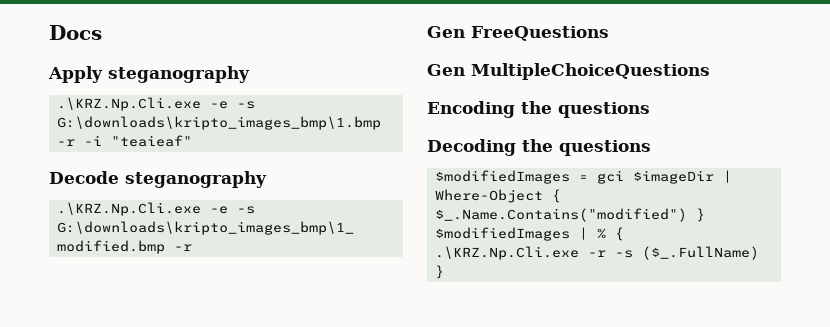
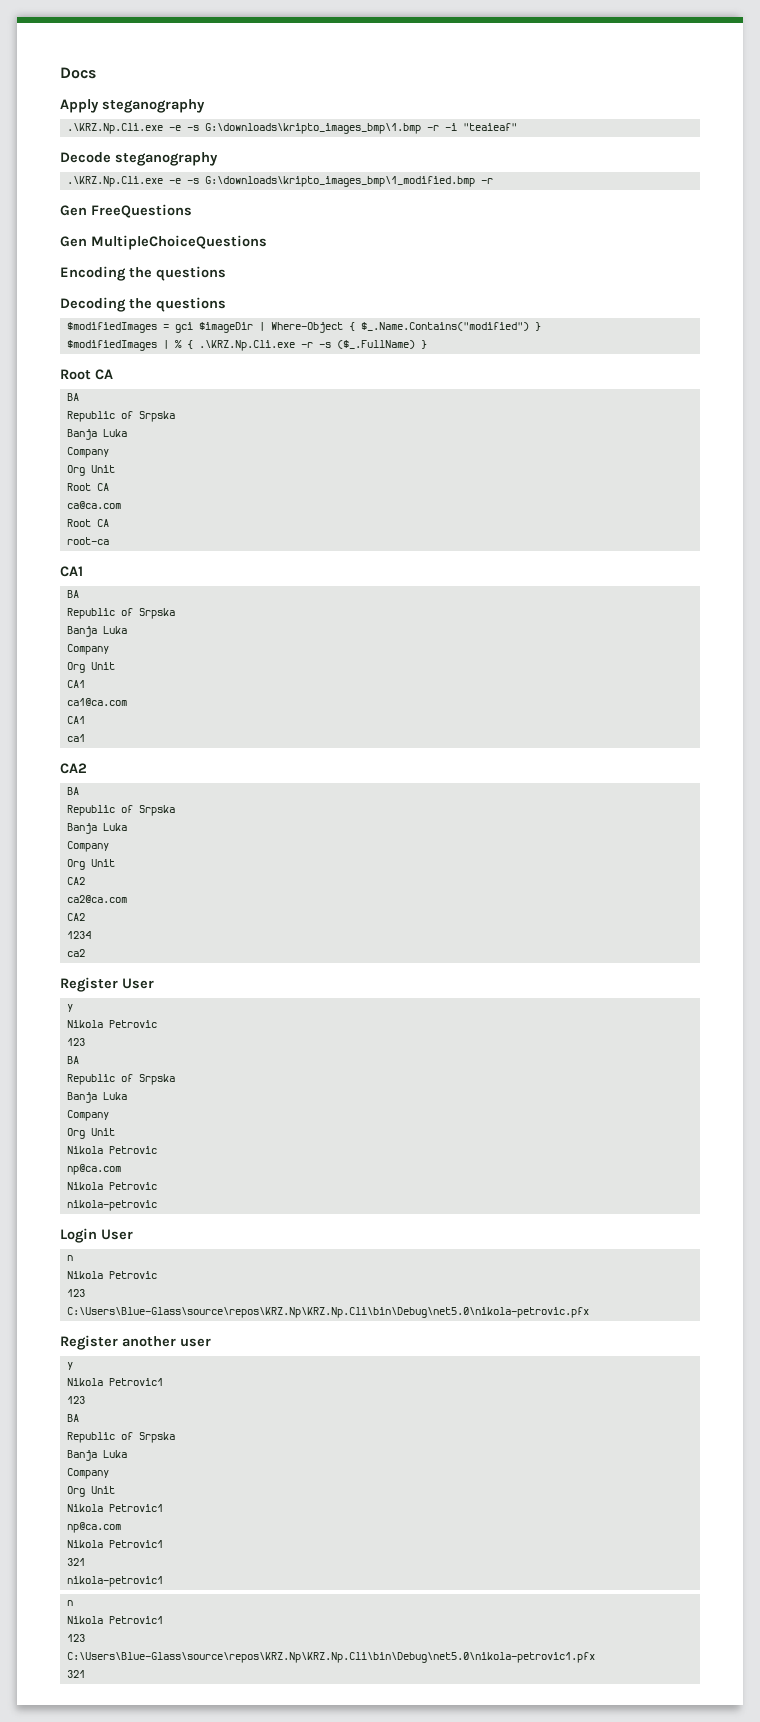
(444, 272) none -> [60,369,113,380] [66,393,79,401] [66,411,175,422] [66,429,127,440] [66,447,109,458] [66,465,115,476] [66,483,109,491] [66,501,121,509] [66,519,109,527] [66,537,109,545] [60,566,83,577] [66,590,79,598] [66,608,175,619] [66,626,127,637] [66,644,109,655] [66,662,115,673] [66,680,85,688] [66,698,127,706] [66,716,85,724] [66,734,85,742] [60,763,87,774] [66,787,79,795] [66,805,175,816] [66,823,127,834] [66,841,109,852] [66,859,115,870] [66,877,85,885] [66,895,127,903] [66,913,85,921] [66,931,91,939] [66,949,85,957] [60,977,154,992] [66,1004,73,1012] [66,1020,157,1028] [66,1038,85,1046] [66,1056,79,1064] [66,1074,175,1085] [66,1092,127,1103] [66,1110,109,1121] [66,1128,115,1139] [66,1146,157,1154] [66,1164,121,1175] [66,1182,157,1190] [66,1200,157,1211] [60,1228,133,1243] [66,1255,73,1261] [66,1271,157,1279] [66,1289,85,1297] [66,1307,589,1318] [60,1335,211,1350] [66,1362,73,1370] [66,1378,163,1386] [66,1396,85,1404] [66,1414,79,1422] [66,1432,175,1443] [66,1450,127,1461] [66,1468,109,1479] [66,1486,115,1497] [66,1504,163,1512] [66,1522,121,1533] [66,1540,163,1548] [66,1558,85,1566] [66,1576,163,1587] [66,1600,73,1606] [66,1616,163,1624] [66,1634,85,1642] [66,1652,595,1663] [66,1670,85,1678] // Root CA // BA // Republic of Srpska // Banja Luka // Company // Org Unit // Root CA // ca@ca.com // Root CA // root-ca // CA1 // BA // Republic of Srpska // Banja Luka // Company // Org Unit // CA1 // ca1@ca.com // CA1 // ca1 // CA2 // BA // Republic of Srpska // Banja Luka // Company // Org Unit // CA2 // ca2@ca.com // CA2 // 1234 // ca2 // Register User // y // Nikola Petrovic // 123 // BA // Republic of Srpska // Banja Luka // Company // Org Unit // Nikola Petrovic // np@ca.com // Nikola Petrovic // nikola-petrovic // Login User // n // Nikola Petrovic // 123 // C:\Users\Blue-Glass\source\repos\KRZ.Np\KRZ.Np.Cli\bin\Debug\net5.0\nikola-petrovic.pfx // Register another user // y // Nikola Petrovic1 // 123 // BA // Republic of Srpska // Banja Luka // Company // Org Unit // Nikola Petrovic1 // np@ca.com // Nikola Petrovic1 // 321 // nikola-petrovic1 // n // Nikola Petrovic1 // 123 // C:\Users\Blue-Glass\source\repos\KRZ.Np\KRZ.Np.Cli\bin\Debug\net5.0\nikola-petrovic1.pfx // 321

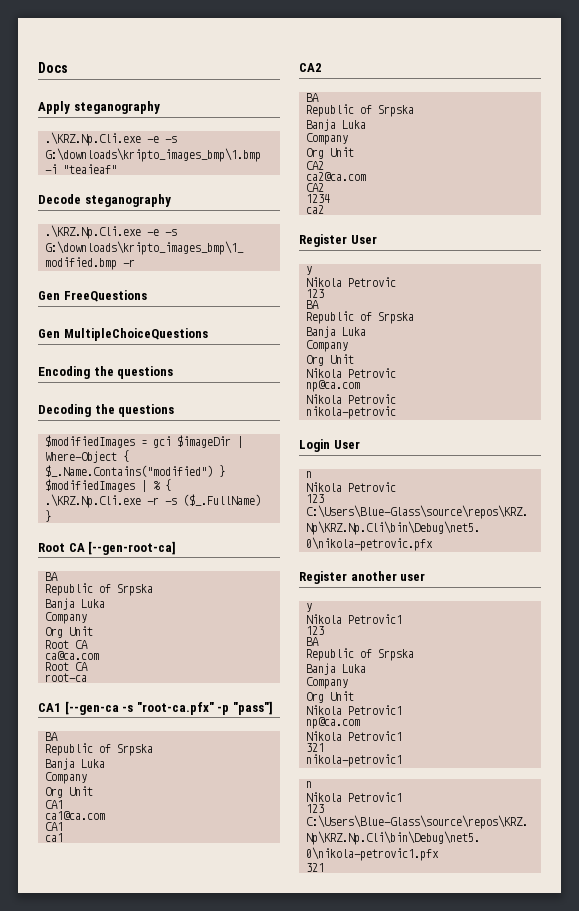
[426,125,439,131] -r -> (262, 155) none
(113, 374) none -> [88,541,177,555] [--gen-root-ca]
(83, 571) none -> [64,701,273,715] [--gen-ca -s "root-ca.pfx" -p "pass"]

